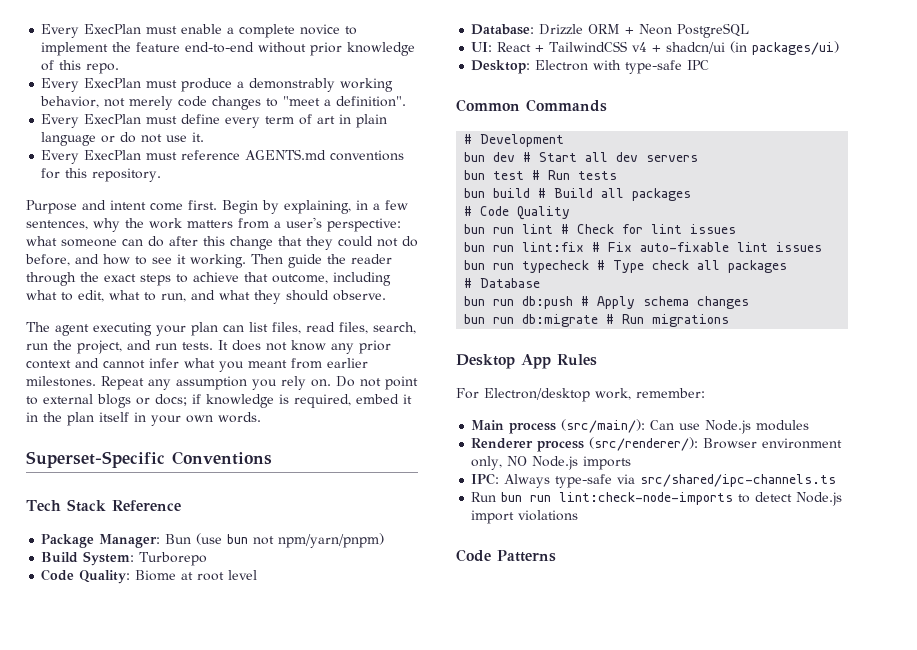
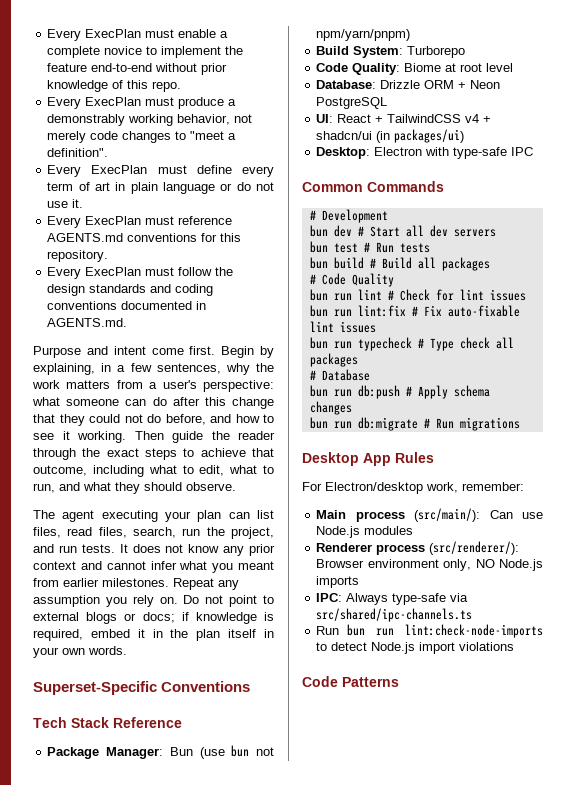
(162, 175) none -> [47,267,234,279] [47,284,214,296] [47,301,207,310] [47,318,128,327] // Every ExecPlan must follow the design standards and coding conventions documented in AGENTS.md.

